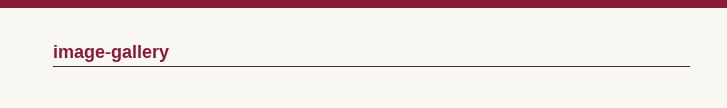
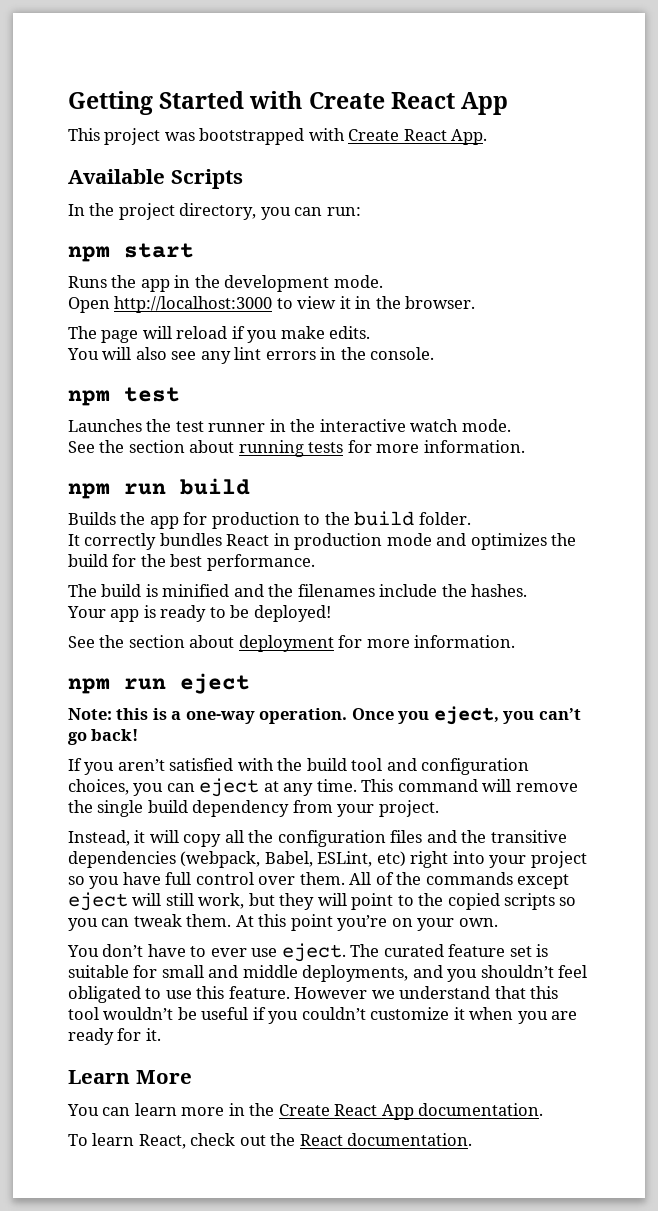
[53,45,169,62] image-gallery -> [68,91,509,115] [68,128,488,145] [68,169,243,189] [68,203,361,220] [68,243,194,262] [68,275,383,292] [68,296,476,313] [68,326,371,343] [67,347,435,364] [68,387,180,406] [68,419,511,432] [68,440,525,457] [68,478,250,499] [68,511,471,529] [68,533,577,550] [68,554,315,571] [68,584,528,597] [67,605,331,622] [68,635,516,652] [68,673,250,694] [68,706,581,725] [68,729,139,745] [68,758,530,775] [68,778,578,797] [68,800,439,817] [68,830,567,847] [68,851,587,868] [68,872,570,889] [68,892,577,911] [68,914,498,931] [67,943,549,962] [68,965,588,982] [68,986,559,1003] [68,1007,578,1024] [68,1028,161,1045] [68,1070,192,1084] [67,1103,544,1120] [68,1133,473,1149] Getting Started with Create React App // This project was bootstrapped with Create React App. // Available Scripts // In the project directory, you can run: // npm start // Runs the app in the development mode. // Open http://localhost:3000 to view it in the browser. // The page will reload if you make edits. // You will also see any lint errors in the console. // npm test // Launches the test runner in the interactive watch mode. // See the section about running tests for more information. // npm run build // Builds the app for production to the build folder. // It correctly bundles React in production mode and optimizes the build for the best performance. // The build is minified and the filenames include the hashes. // Your app is ready to be deployed! // See the section about deployment for more information. // npm run eject // Note: this is a one-way operation. Once you eject, you can’t go back! // If you aren’t satisfied with the build tool and configuration choices, you can eject at any time. This command will remove the single build dependency from your project. // Instead, it will copy all the configuration files and the transitive dependencies (webpack, Babel, ESLint, etc) right into your project so you have full control over them. All of the commands except eject will still work, but they will point to the copied scripts so you can tweak them. At this point you’re on your own. // You don’t have to ever use eject. The curated feature set is suitable for small and middle deployments, and you shouldn’t feel obligated to use this feature. However we understand that this tool wouldn’t be useful if you couldn’t customize it when you are ready for it. // Learn More // You can learn more in the Create React App documentation. // To learn React, check out the React documentation.

